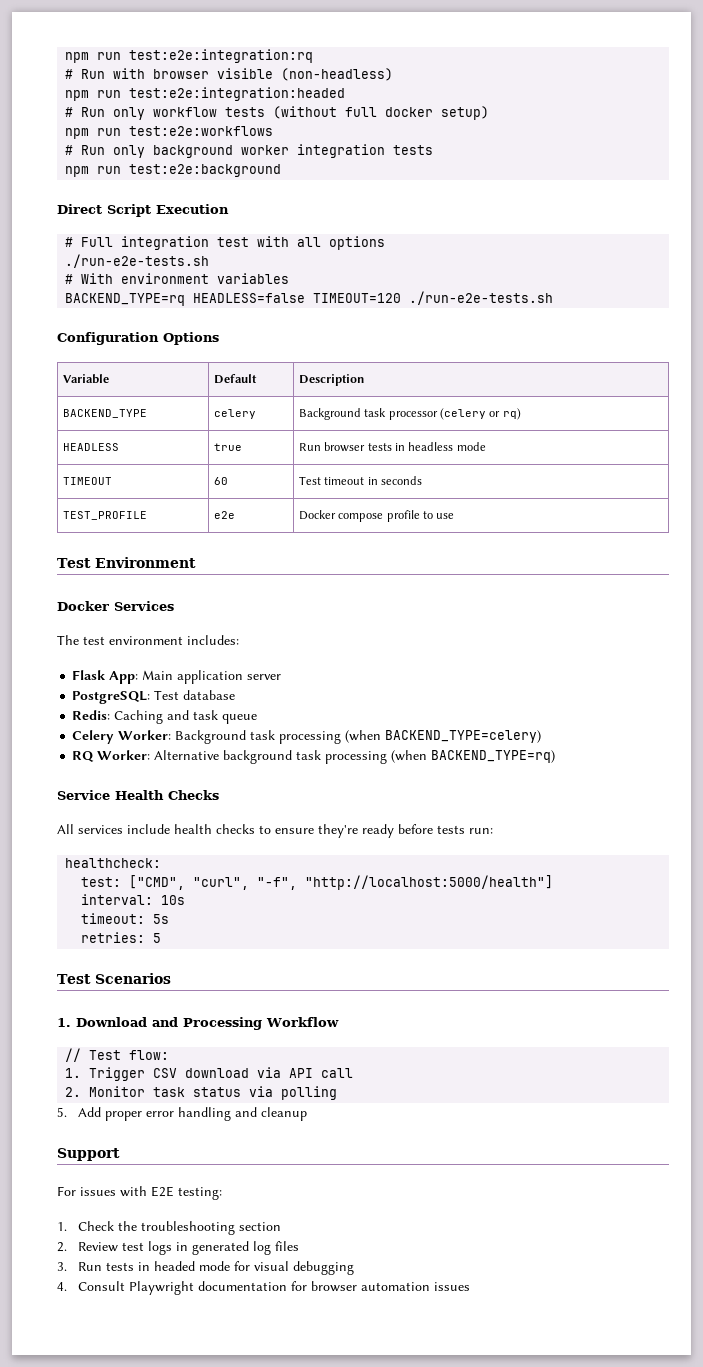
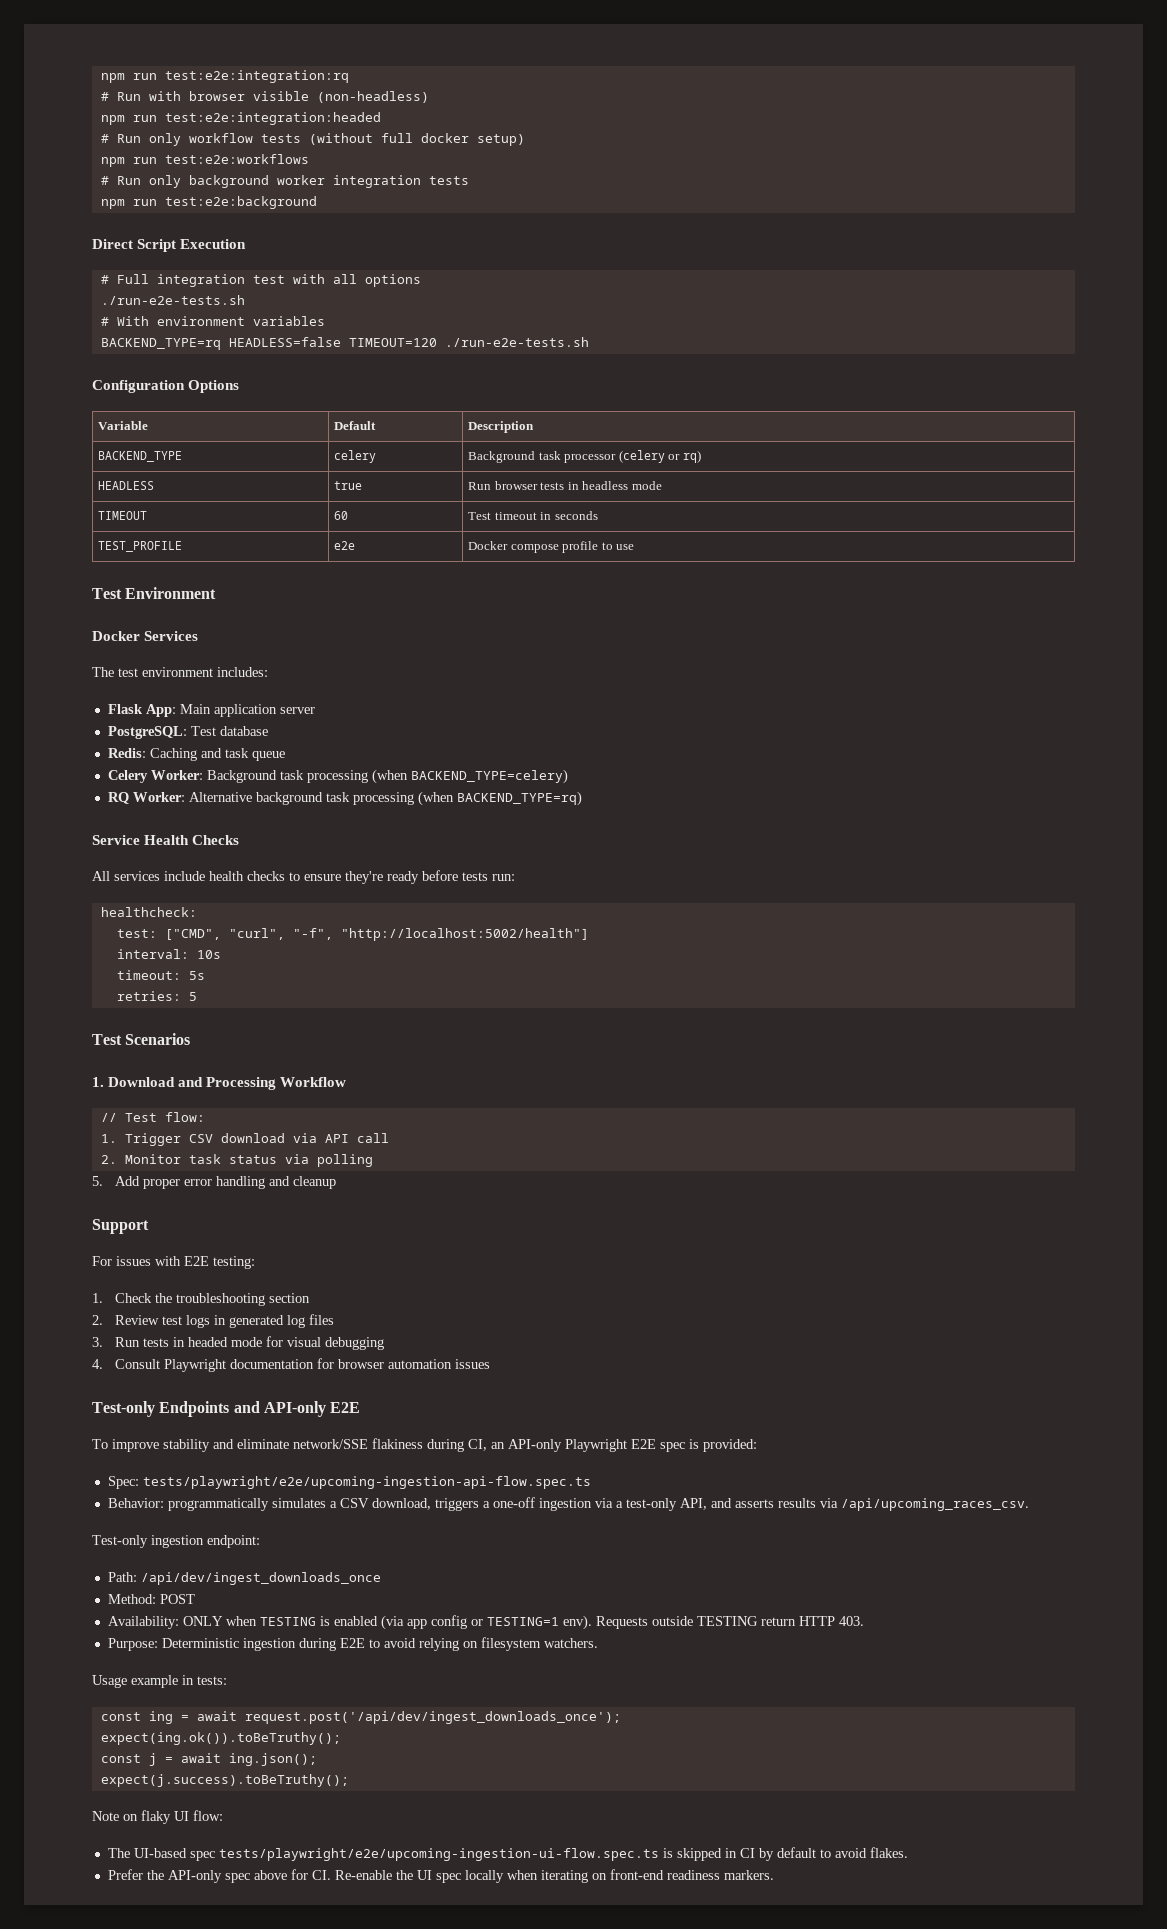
[305,875,554,890] "http://localhost:5000/health"] -> [340,928,589,941] "http://localhost:5002/health"]
(470, 1286) none -> [92,1401,361,1417] [92,1438,757,1452] [107,1476,591,1489] [107,1497,1029,1511] [92,1535,260,1548] [107,1572,381,1585] [107,1594,195,1604] [107,1615,864,1630] [107,1637,598,1651] [92,1675,227,1688] [100,1711,621,1724] [100,1732,341,1745] [100,1753,317,1766] [100,1774,349,1787] [92,1810,223,1824] [107,1847,908,1861] [107,1869,774,1883] // Test-only Endpoints and API-only E2E // To improve stability and eliminate network/SSE flakiness during CI, an API-only Playwright E2E spec is provided: // Spec: tests/playwright/e2e/upcoming-ingestion-api-flow.spec.ts // Behavior: programmatically simulates a CSV download, triggers a one-off ingestion via a test-only API, and asserts results via /api/upcoming_races_csv. // Test-only ingestion endpoint: // Path: /api/dev/ingest_downloads_once // Method: POST // Availability: ONLY when TESTING is enabled (via app config or TESTING=1 env). Requests outside TESTING return HTTP 403. // Purpose: Deterministic ingestion during E2E to avoid relying on filesystem watchers. // Usage example in tests: // const ing = await request.post('/api/dev/ingest_downloads_once'); // expect(ing.ok()).toBeTruthy(); // const j = await ing.json(); // expect(j.success).toBeTruthy(); // Note on flaky UI flow: // The UI-based spec tests/playwright/e2e/upcoming-ingestion-ui-flow.spec.ts is skipped in CI by default to avoid flakes. // Prefer the API-only spec above for CI. Re-enable the UI spec locally when iterating on front-end readiness markers.

